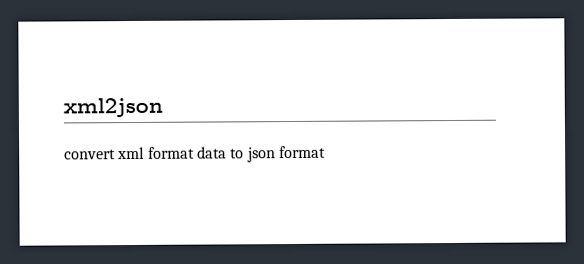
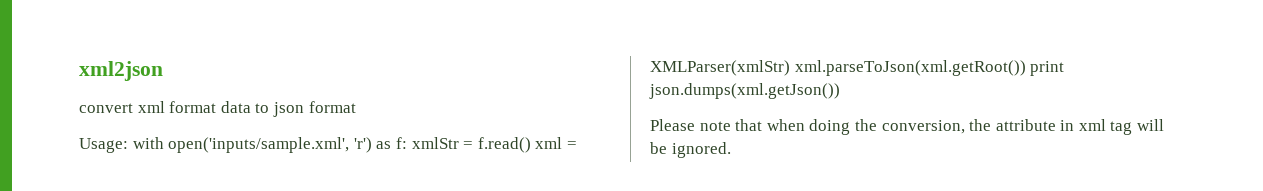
(326, 152) none -> [79,137,577,153] [650,60,1065,76] [649,83,840,99] [650,119,1165,135] [650,142,731,158] // Usage: with open('inputs/sample.xml', 'r') as f: xmlStr = f.read() xml = XMLParser(xmlStr) xml.parseToJson(xml.getRoot()) print json.dumps(xml.getJson()) // Please note that when doing the conversion, the attribute in xml tag will be ignored.

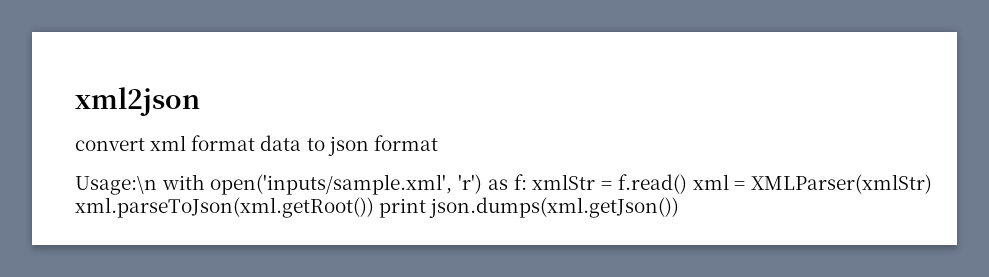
[79,138,128,153] Usage: -> [75,176,157,195] Usage:\n
[650,119,1165,135] [650,142,731,158] // Please note that when doing the conversion, the attribute in xml tag will be ignored. -> (680, 207) none

